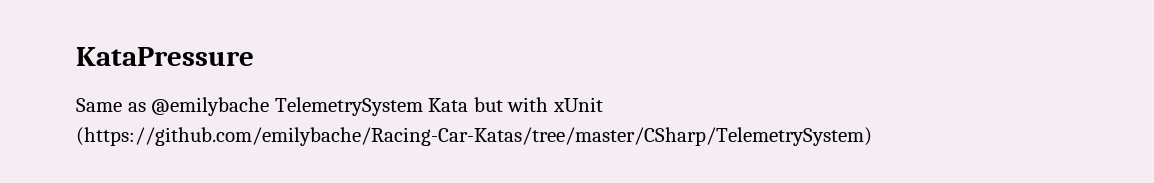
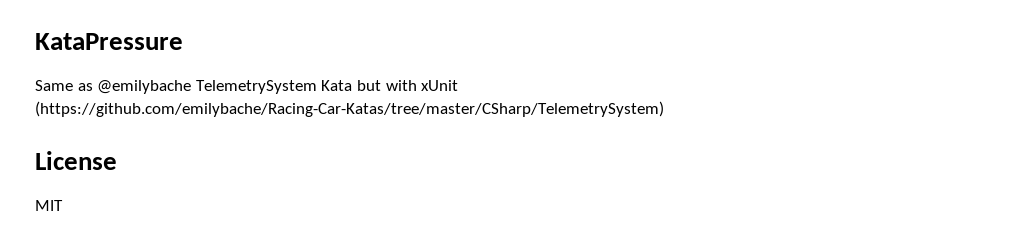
(872, 136) none -> [35,151,117,170] [35,200,63,211] // License // MIT

